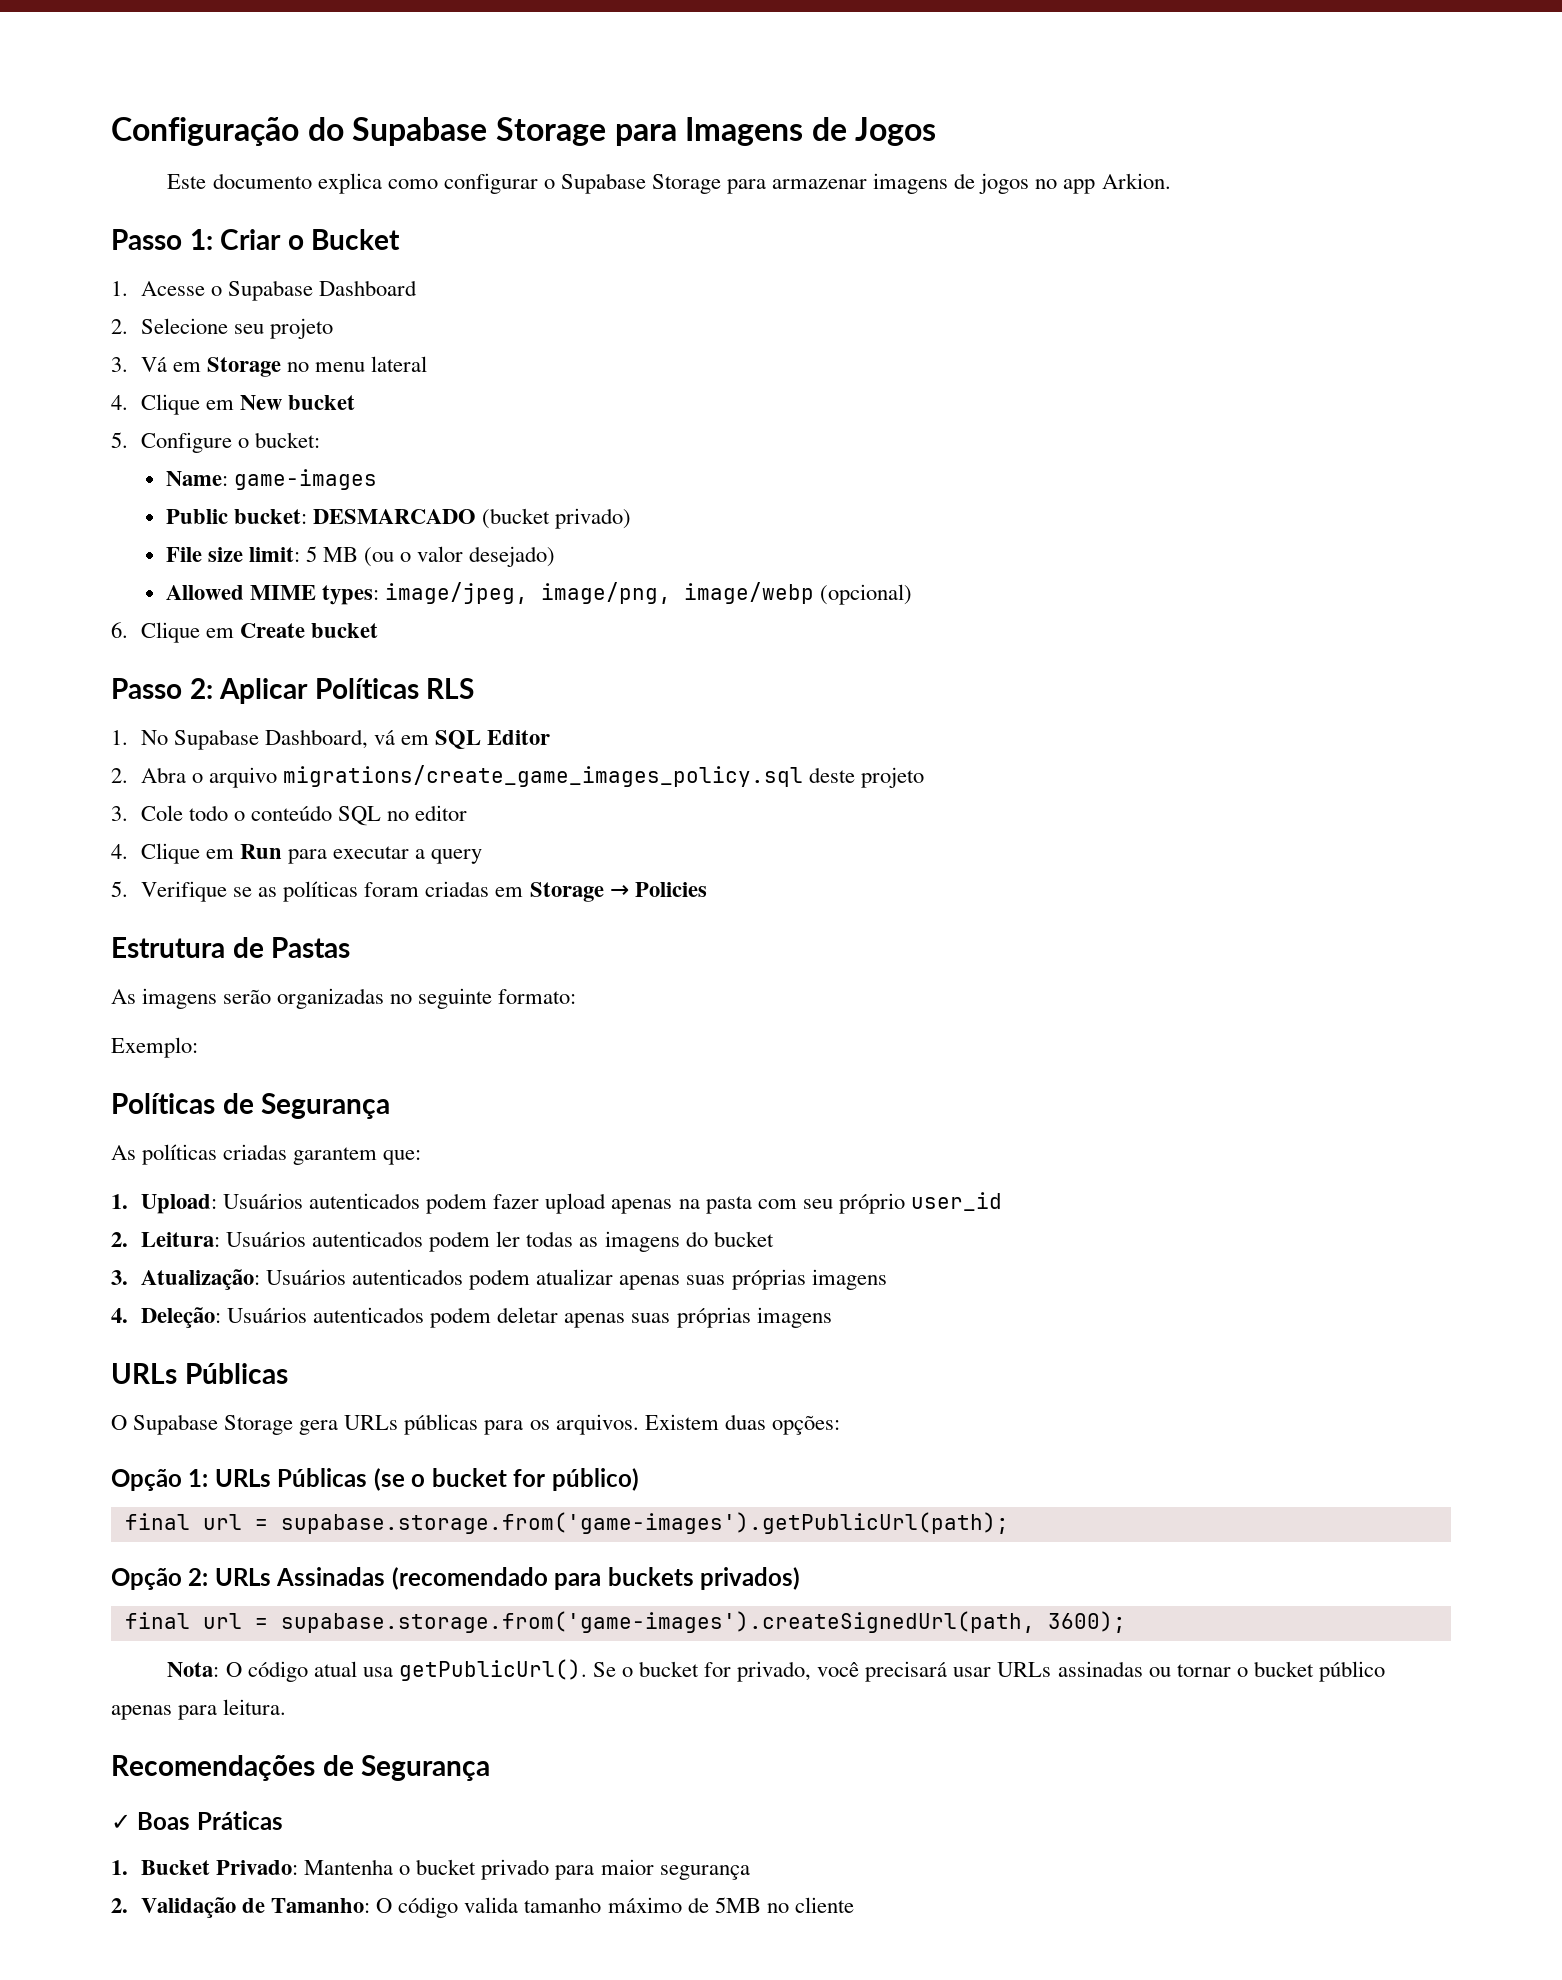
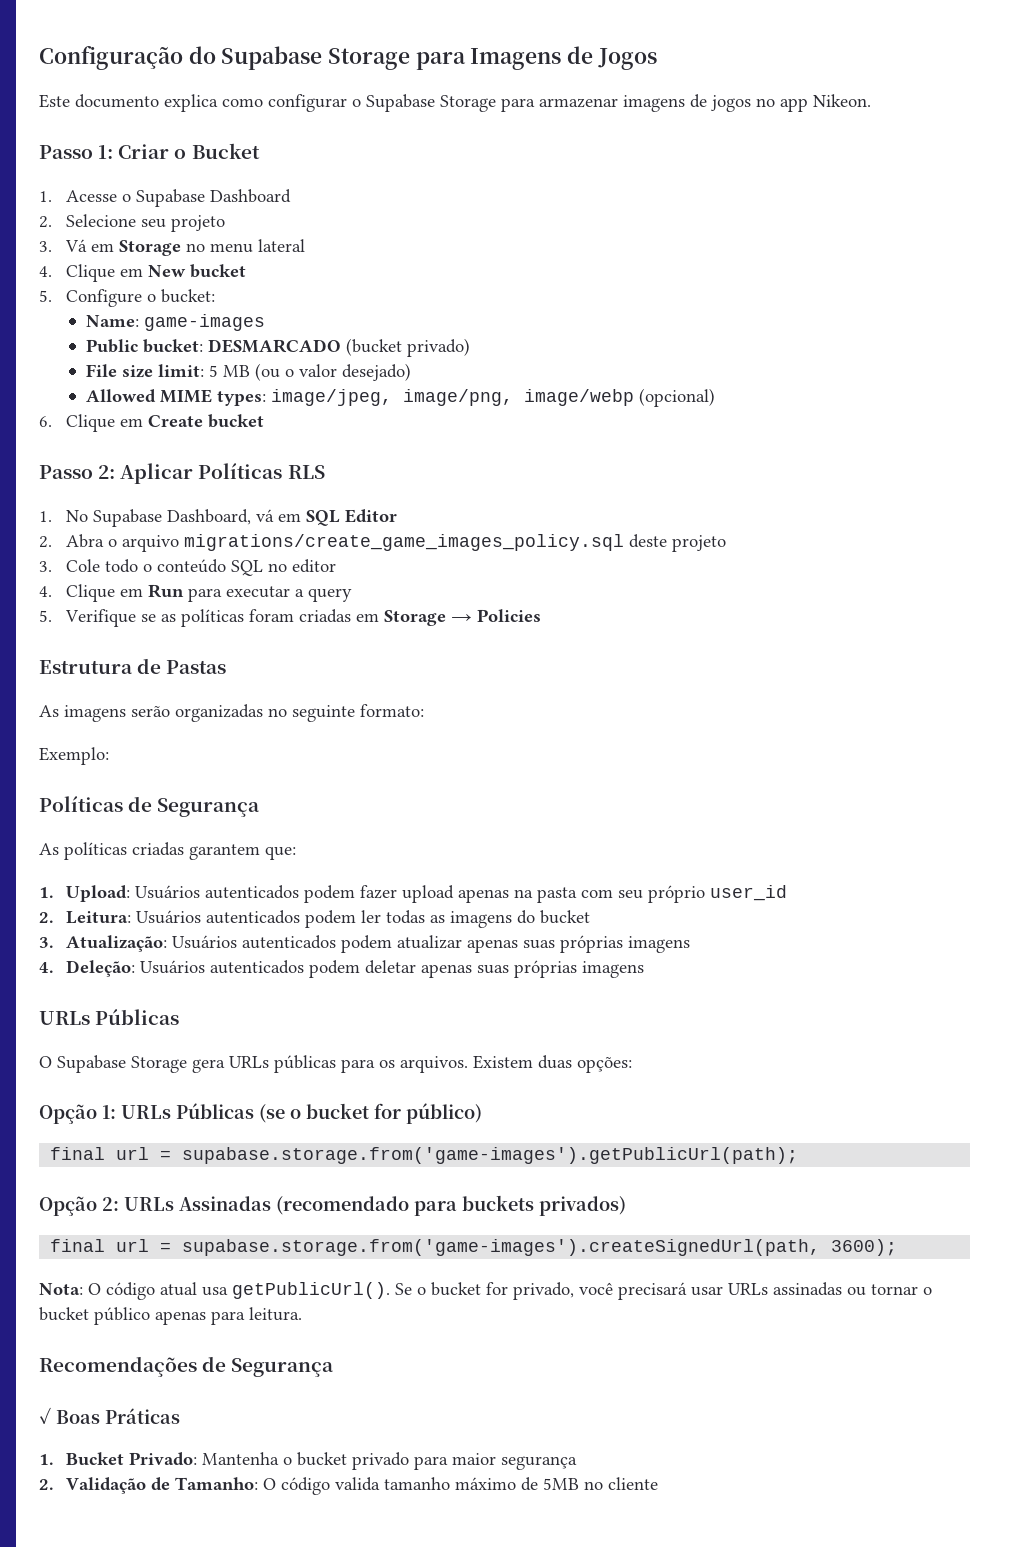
[1101,173,1171,189] Arkion. -> [813,94,871,107] Nikeon.

